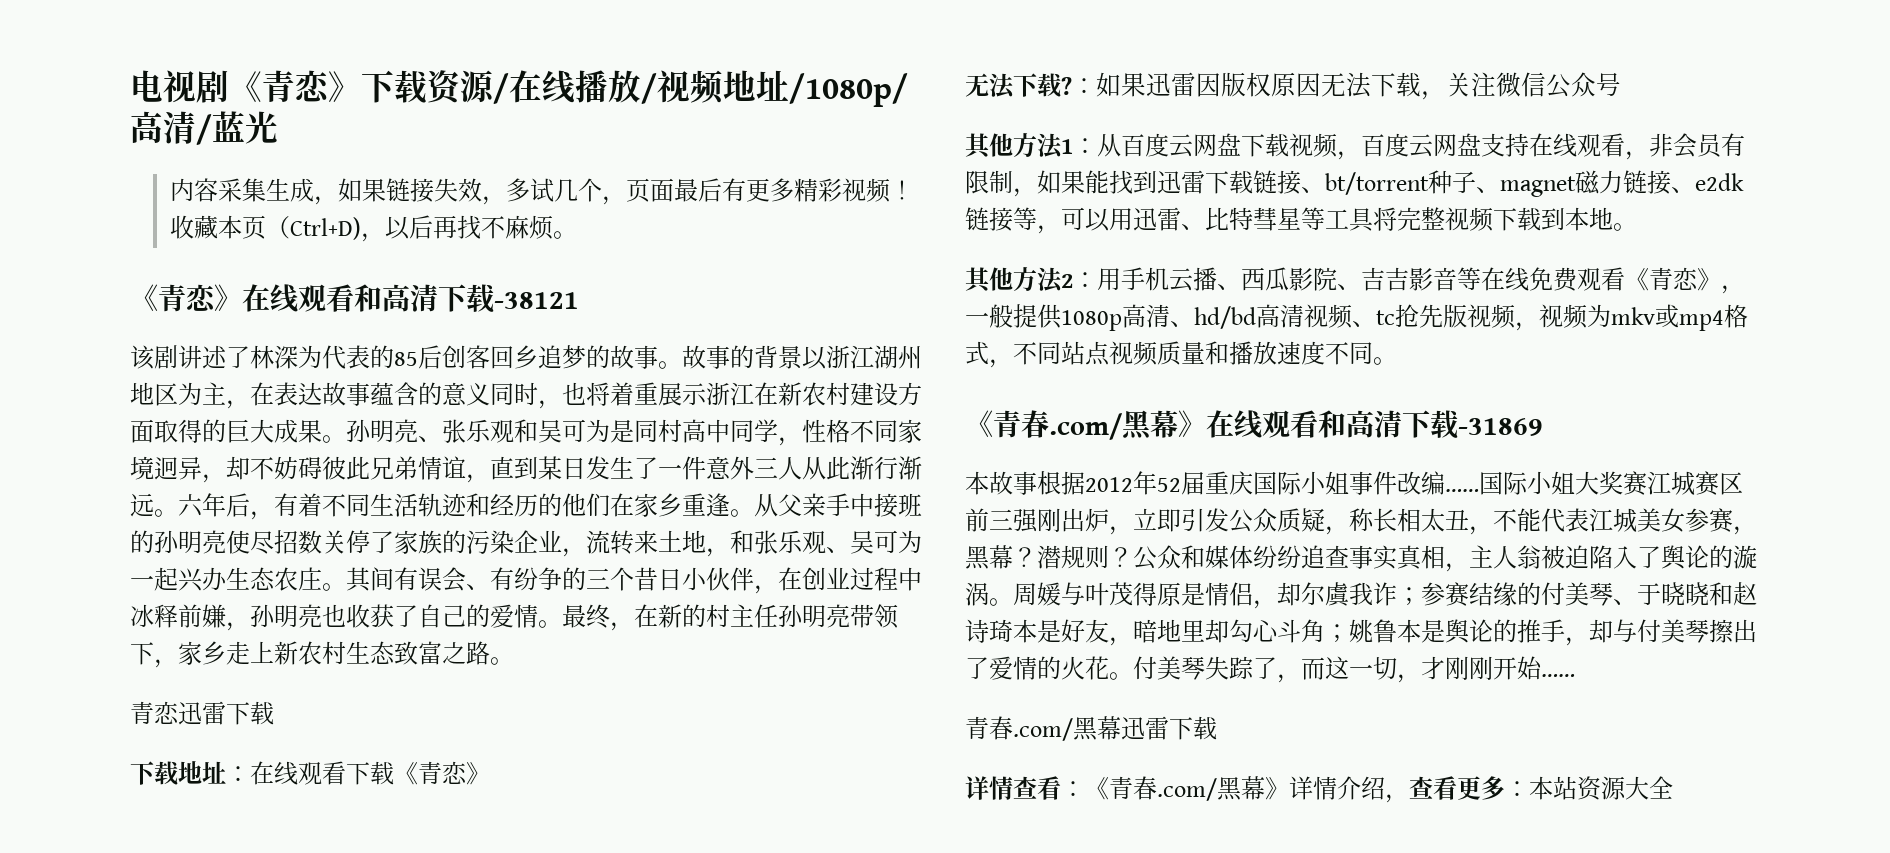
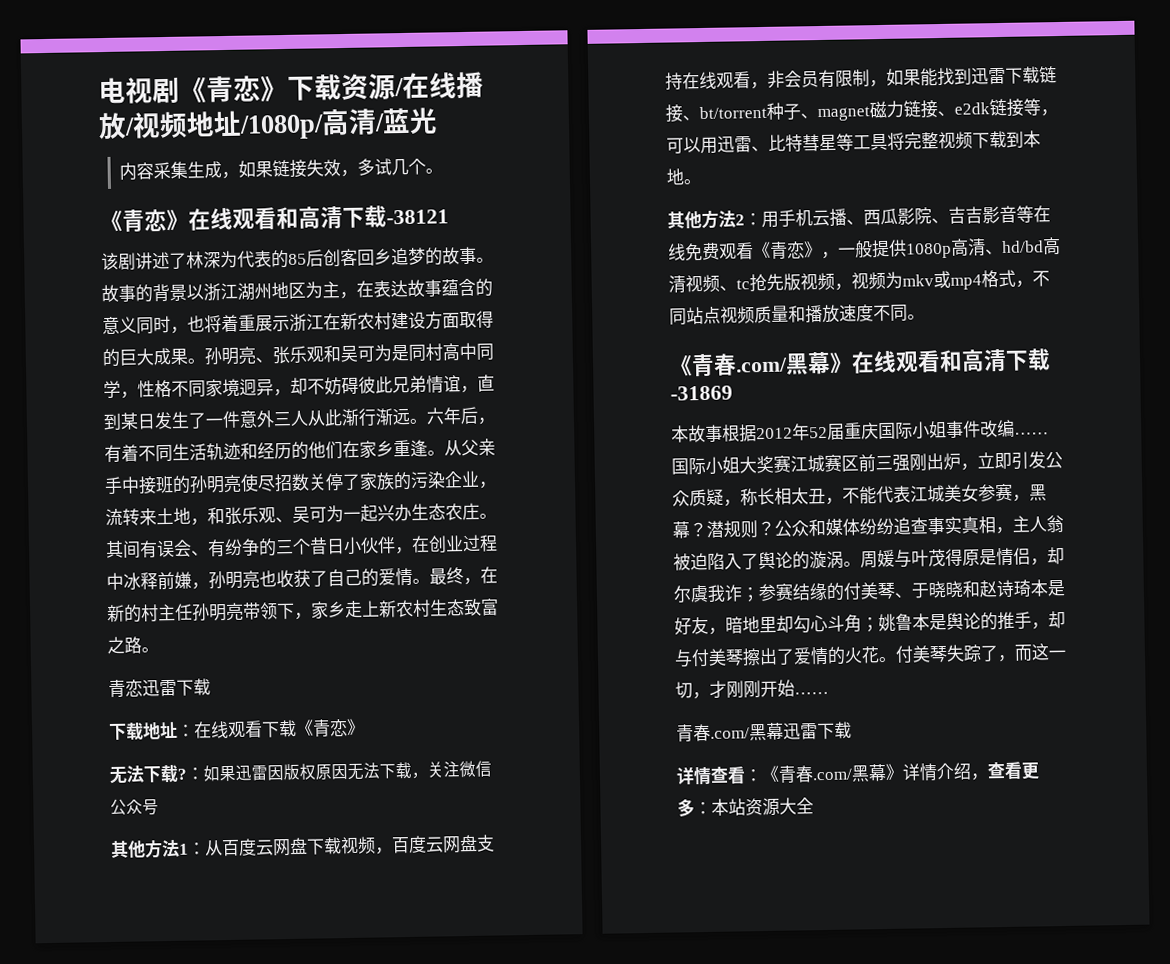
[602,178,915,205] [170,215,554,242] ，页面最后有更多精彩视频！收藏本页（Ctrl+D)，以后再找不麻烦 -> (427, 166) none

